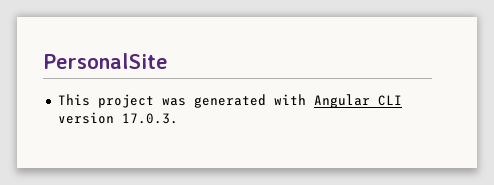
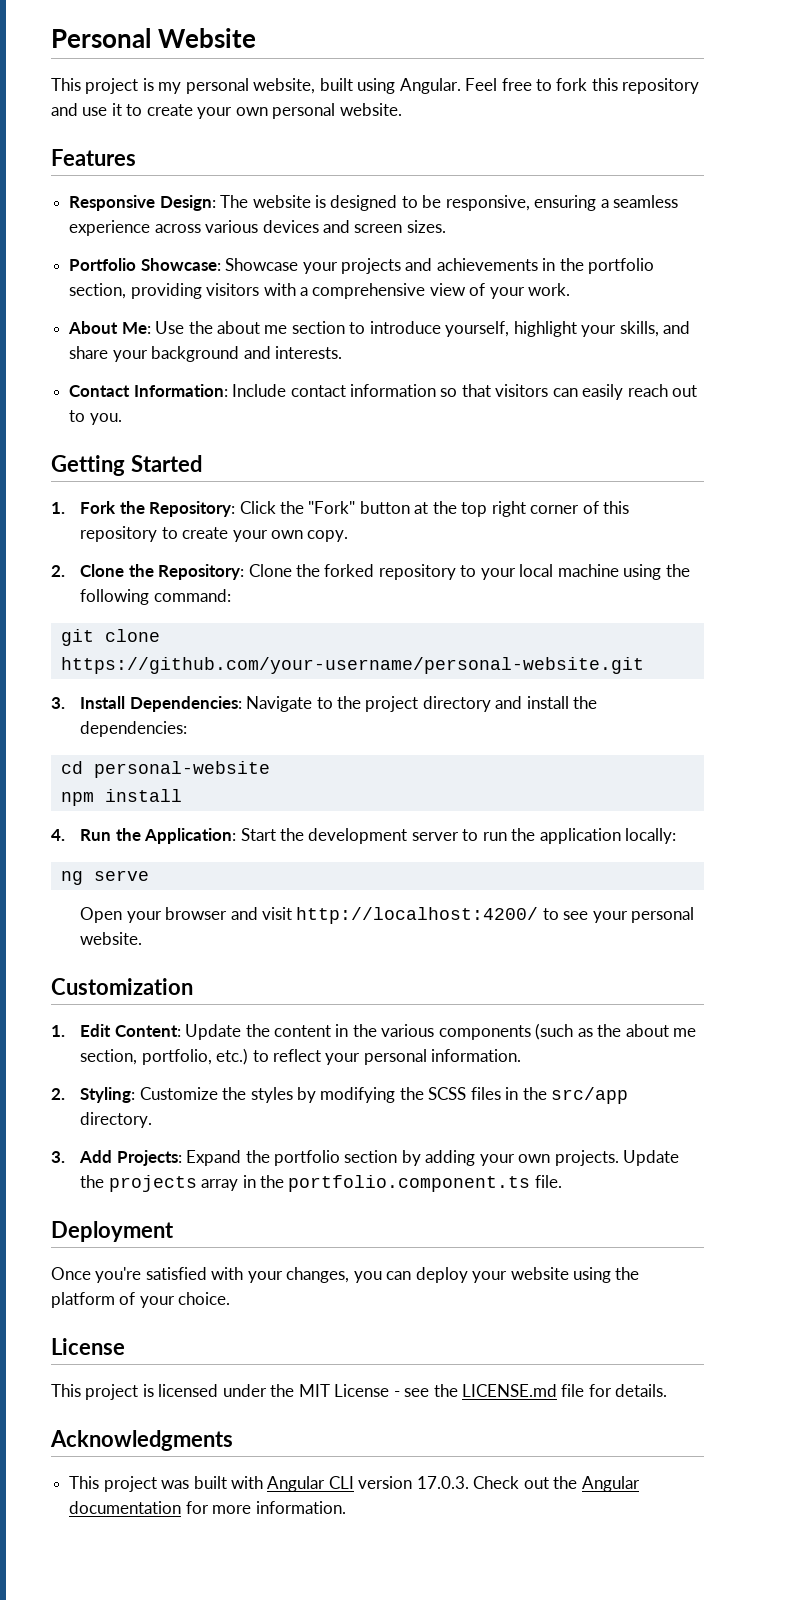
[43,53,168,69] PersonalSite -> [51,28,257,48] [51,78,700,94] [51,103,402,119] [51,149,136,166] [69,195,679,211] [69,220,446,236] [69,258,655,274] [69,283,571,299] [68,321,691,337] [69,346,342,362] [69,384,698,400] [69,410,122,425] [51,455,202,476] [51,501,630,517] [80,526,349,542] [51,564,690,580] [80,589,231,605] [60,629,160,646] [60,657,644,674] [51,696,598,712] [80,721,188,737] [60,761,270,778] [60,789,182,806] [51,828,677,844] [60,870,149,885] [80,907,695,924] [80,932,143,945] [51,978,193,995] [51,1023,697,1040] [80,1048,522,1065] [51,1087,629,1104] [80,1112,153,1128] [51,1150,680,1166] [80,1175,562,1192] [51,1221,174,1242] [51,1267,640,1283] [51,1292,231,1308] [51,1338,125,1355] [51,1384,668,1400] [50,1430,233,1451] Personal Website // This project is my personal website, built using Angular. Feel free to fork this repository and use it to create your own personal website. // Features // Responsive Design: The website is designed to be responsive, ensuring a seamless experience across various devices and screen sizes. // Portfolio Showcase: Showcase your projects and achievements in the portfolio section, providing visitors with a comprehensive view of your work. // About Me: Use the about me section to introduce yourself, highlight your skills, and share your background and interests. // Contact Information: Include contact information so that visitors can easily reach out to you. // Getting Started // 1. Fork the Repository: Click the "Fork" button at the top right corner of this repository to create your own copy. // 2. Clone the Repository: Clone the forked repository to your local machine using the following command: // git clone https://github.com/your-username/personal-website.git // 3. Install Dependencies: Navigate to the project directory and install the dependencies: // cd personal-website // npm install // 4. Run the Application: Start the development server to run the application locally: // ng serve // Open your browser and visit http://localhost:4200/ to see your personal website. // Customization // 1. Edit Content: Update the content in the various components (such as the about me section, portfolio, etc.) to reflect your personal information. // 2. Styling: Customize the styles by modifying the SCSS files in the src/app directory. // 3. Add Projects: Expand the portfolio section by adding your own projects. Update the projects array in the portfolio.component.ts file. // Deployment // Once you're satisfied with your changes, you can deploy your website using the platform of your choice. // License // This project is licensed under the MIT License - see the LICENSE.md file for details. // Acknowledgments
[193,94,266,108] generated -> [193,1476,227,1489] built
(178, 118) none -> [473,1476,640,1492] [69,1501,346,1514] Check out the Angular documentation for more information.

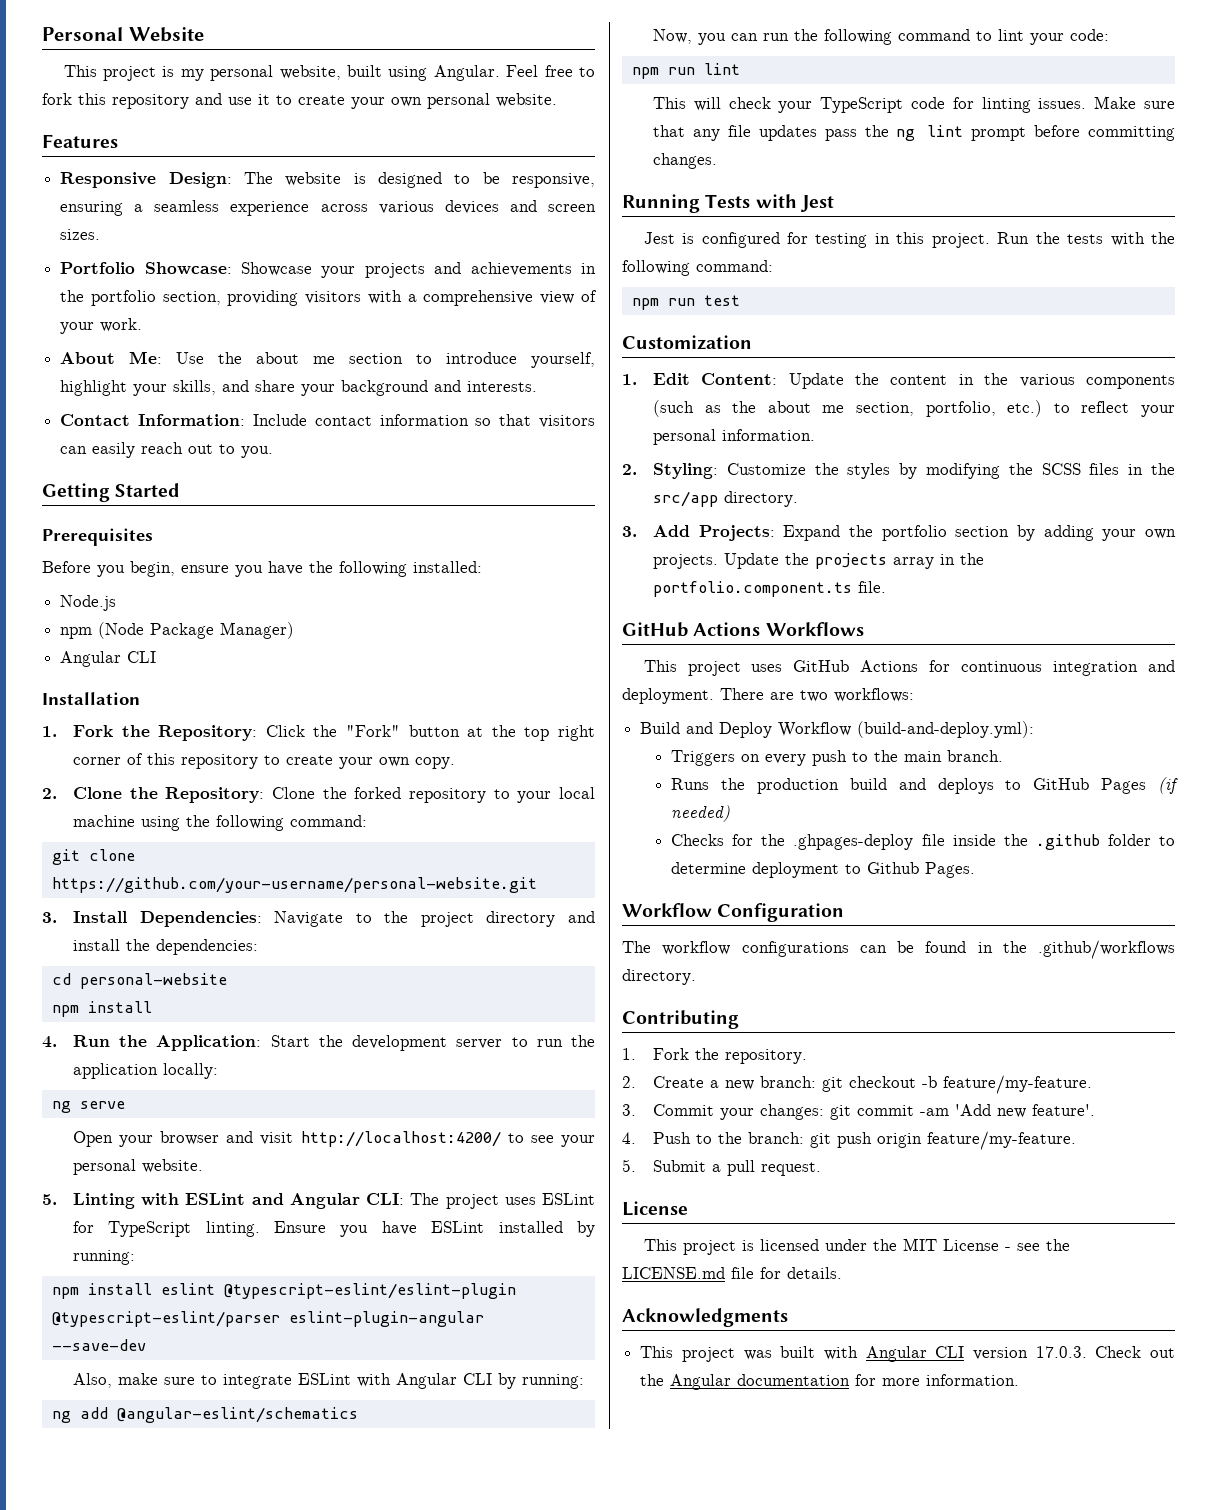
(202, 463) none -> [42,528,153,546] [42,561,482,577] [60,595,117,611] [60,622,295,639] [60,651,157,667] [42,692,140,705] // Prerequisites // Before you begin, ensure you have the following installed: // Node.js // npm (Node Package Manager) // Angular CLI // Installation
(143, 938) none -> [42,1193,595,1209] [72,1221,595,1237] [72,1250,135,1265] [51,1283,516,1299] [51,1311,484,1327] [51,1339,146,1351] [72,1373,584,1389] [51,1407,358,1423] [652,29,1109,45] [631,63,740,79] [652,96,1175,113] [652,125,1175,141] [652,153,717,169] [622,194,834,213] [643,232,1175,248] [622,260,773,276] [631,295,740,310] // 5. Linting with ESLint and Angular CLI: The project uses ESLint for TypeScript linting. Ensure you have ESLint installed by running: // npm install eslint @typescript-eslint/eslint-plugin @typescript-eslint/parser eslint-plugin-angular --save-dev // Also, make sure to integrate ESLint with Angular CLI by running: // ng add @angular-eslint/schematics // Now, you can run the following command to lint your code: // npm run lint // This will check your TypeScript code for linting issues. Make sure that any file updates pass the ng lint prompt before committing changes. // Running Tests with Jest // Jest is configured for testing in this project. Run the tests with the following command: // npm run test
[51,1221,174,1242] [51,1267,640,1283] [51,1292,231,1308] Deployment // Once you're satisfied with your changes, you can deploy your website using the platform of your choice. -> [622,622,864,637] [643,660,1175,676] [622,688,914,704] [640,721,1035,738] [671,750,1004,766] [671,777,1178,794] [671,805,731,822] [671,834,1175,850] [671,862,976,878] [622,903,845,922] [622,940,1175,959] [622,969,696,985] [622,1010,739,1029] [622,1048,807,1064] [622,1075,1092,1094] [622,1104,1095,1120] [622,1131,1076,1150] [622,1159,821,1176] GitHub Actions Workflows // This project uses GitHub Actions for continuous integration and deployment. There are two workflows: // Build and Deploy Workflow (build-and-deploy.yml): // Triggers on every push to the main branch. // Runs the production build and deploys to GitHub Pages (if needed) // Checks for the .ghpages-deploy file inside the .github folder to determine deployment to Github Pages. // Workflow Configuration // The workflow configurations can be found in the .github/workflows directory. // Contributing // 1. Fork the repository. // 2. Create a new branch: git checkout -b feature/my-feature. // 3. Commit your changes: git commit -am 'Add new feature'. // 4. Push to the branch: git push origin feature/my-feature. // 5. Submit a pull request.

